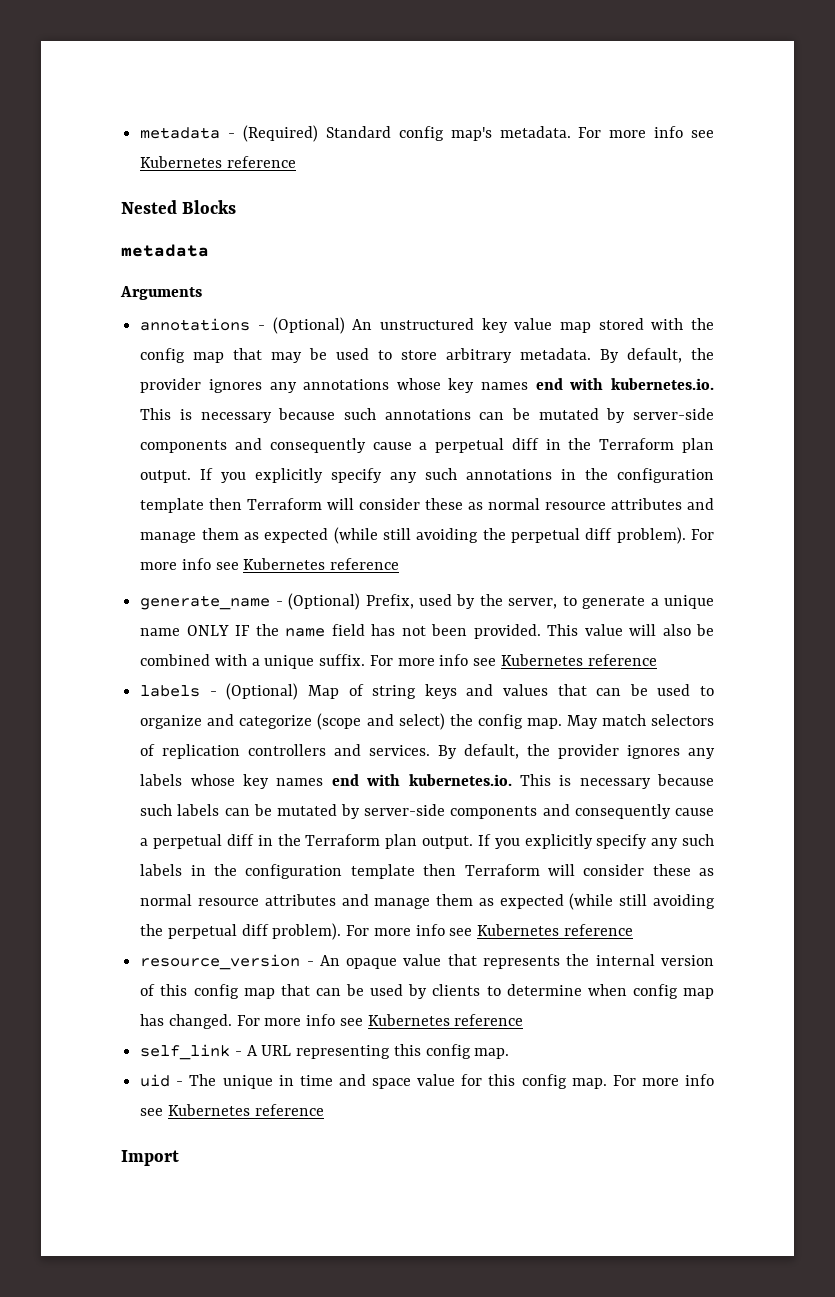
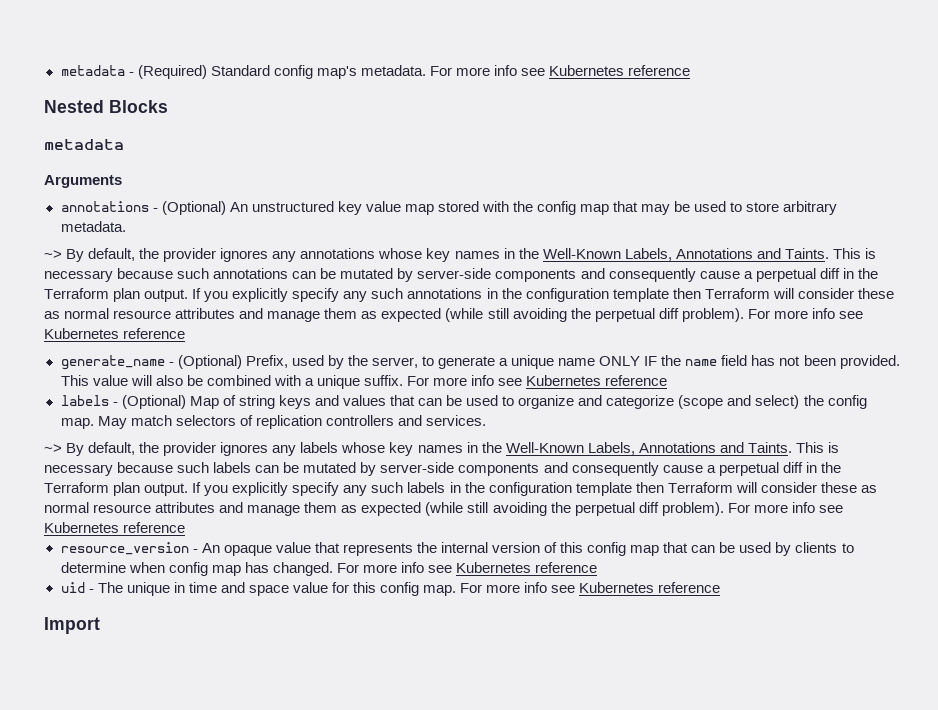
(592, 354) none -> [44,250,62,259] // ~>
[535,378,715,390] end with kubernetes.io. -> [503,248,829,261] in the Well-Known Labels, Annotations and Taints.
(431, 750) none -> [44,444,62,453] // ~>
[331,774,512,786] end with kubernetes.io. -> [466,442,792,455] in the Well-Known Labels, Annotations and Taints.
[140,1044,510,1060] // self_link - A URL representing this config map. -> (598, 567) none

